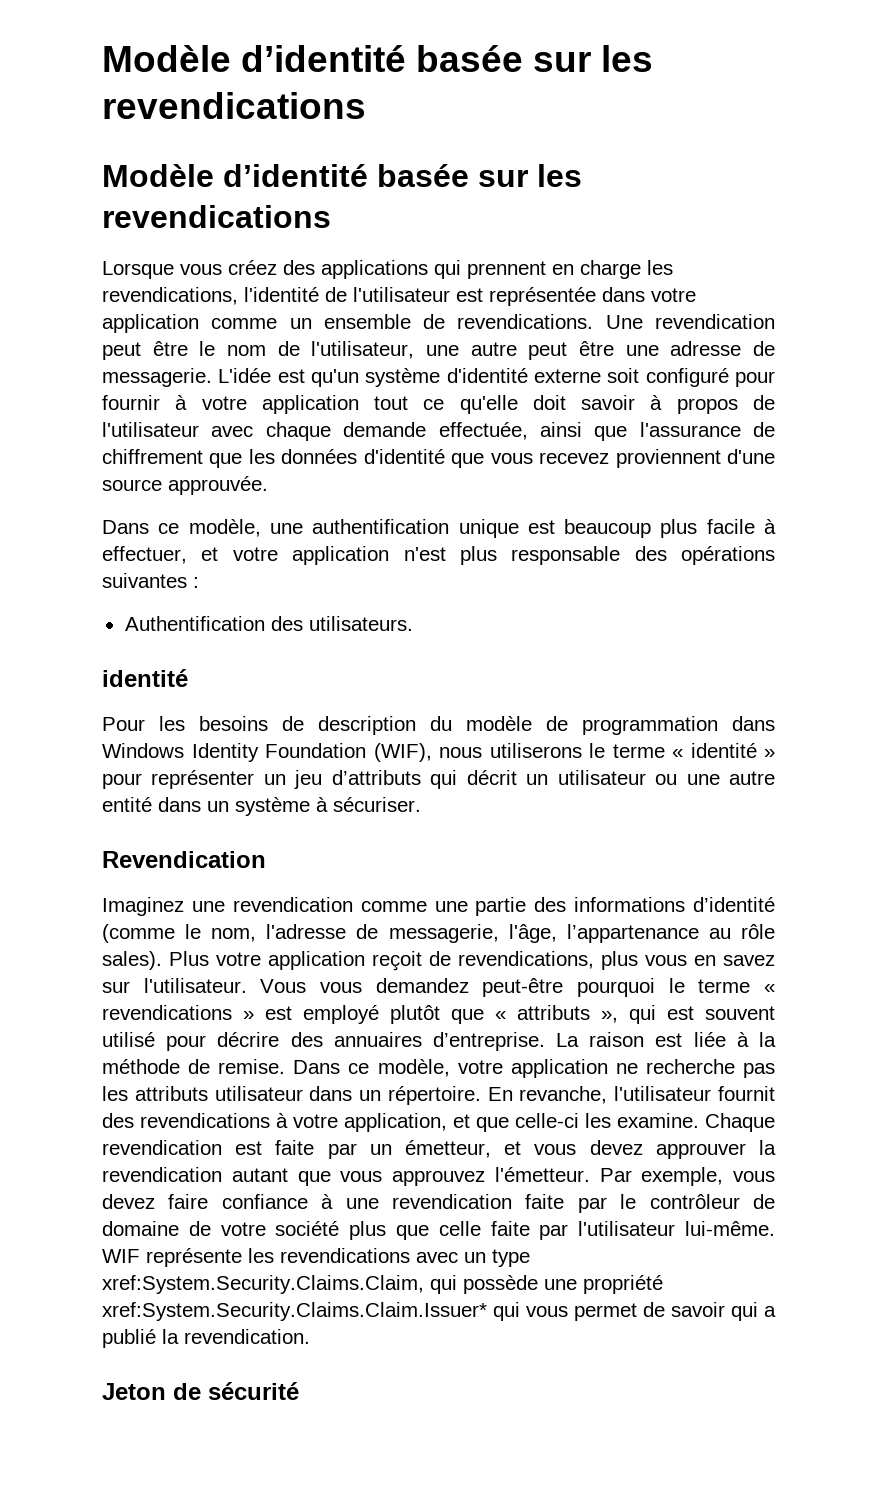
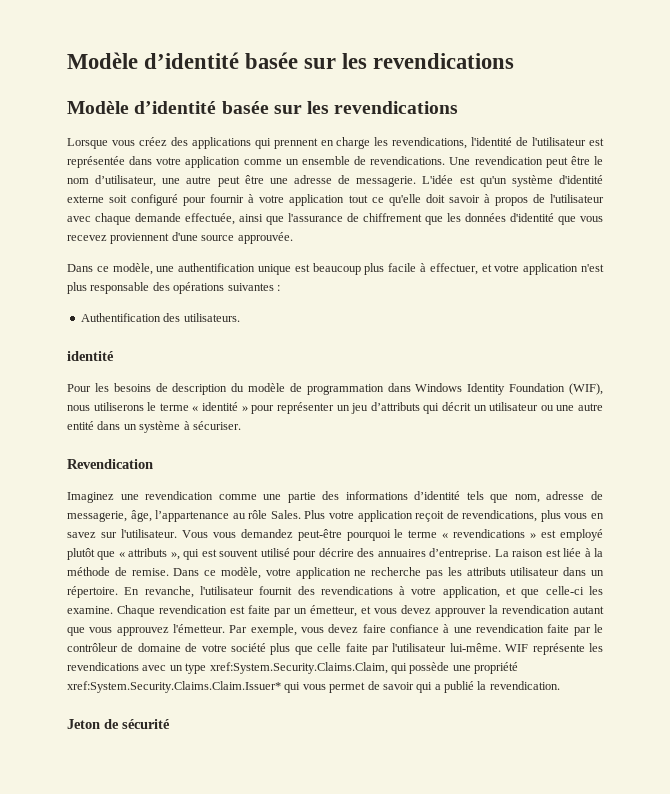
[277,341,415,359] de l'utilisateur, -> [95,175,157,187] d’utilisateur,
[102,924,347,943] (comme le nom, l'adresse -> [466,491,585,503] tels que nom, adresse
[508,924,557,943] l'âge, -> [130,510,152,522] âge,
[102,951,162,970] sales). -> [270,510,301,519] Sales.

